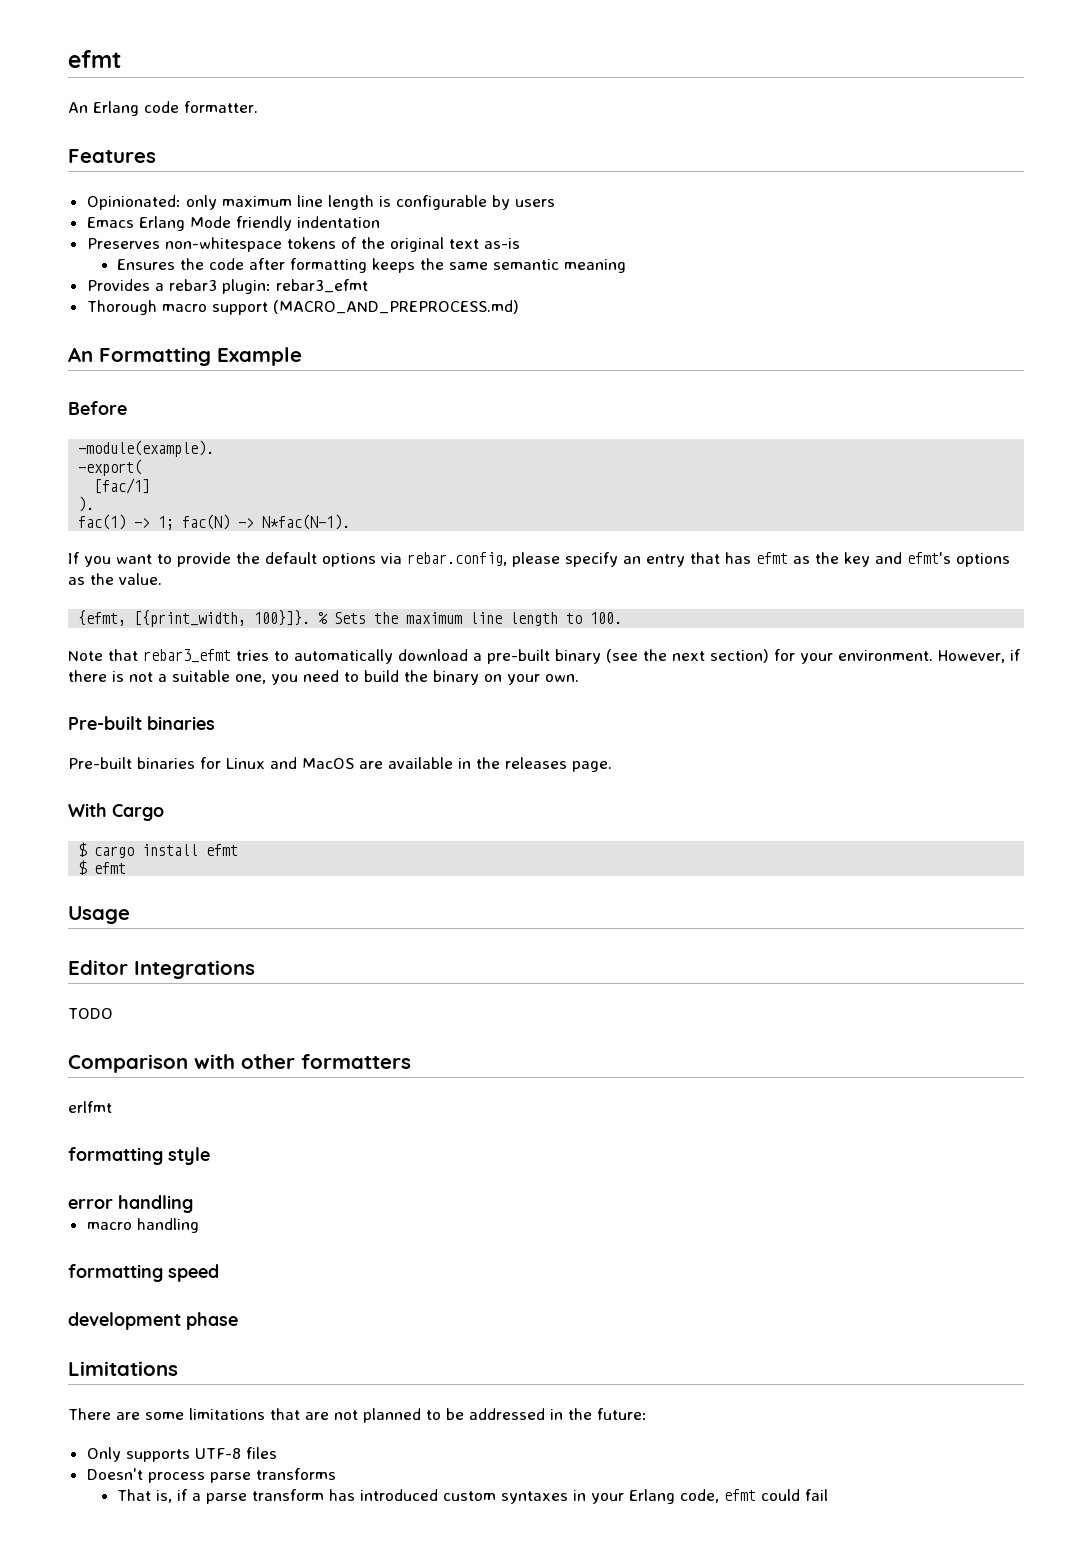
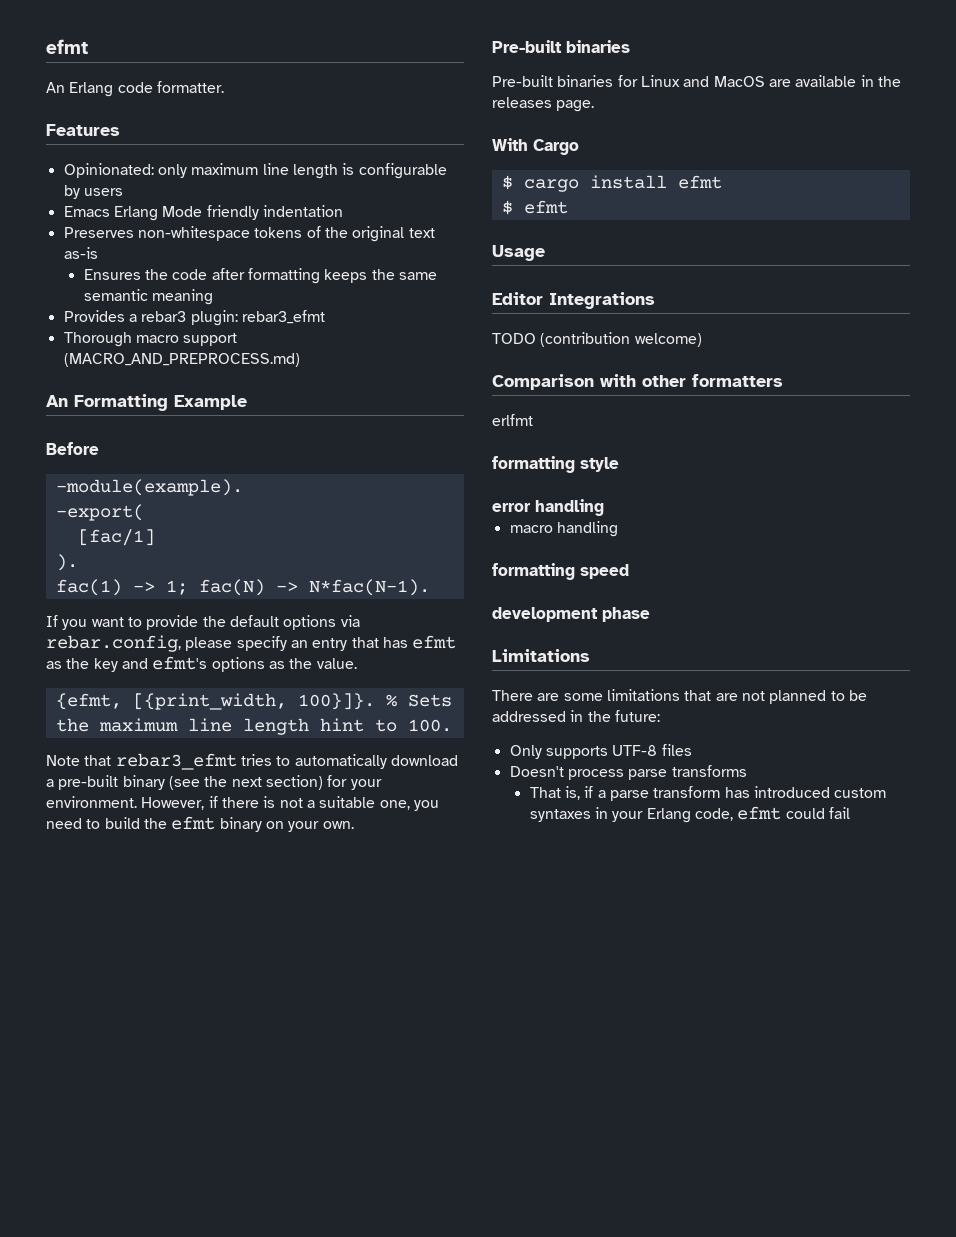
(559, 619) none -> [319,718,364,732] hint
(428, 676) none -> [171,816,216,830] efmt
(113, 1013) none -> [540,332,702,347] (contribution welcome)

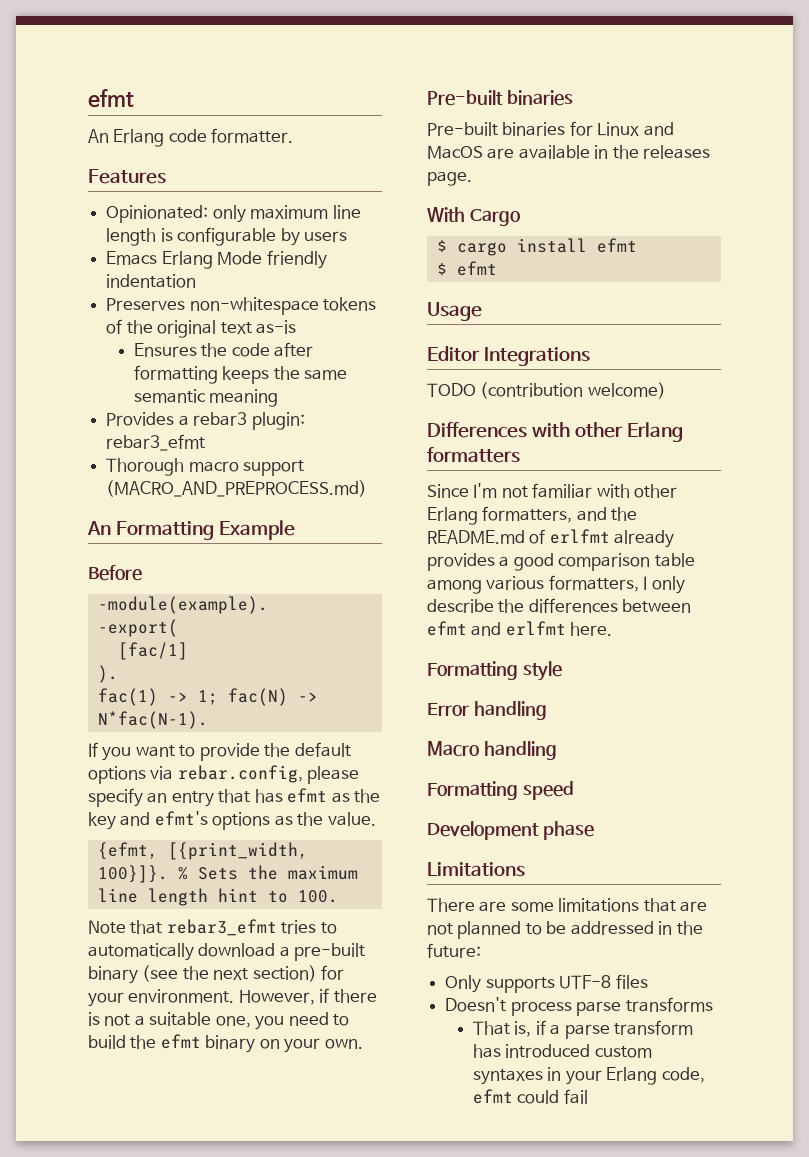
[492,374,686,390] Comparison with other -> [427,422,684,442] Differences with other Erlang
[492,414,533,426] [492,456,575,473] erlfmt // formatting -> [427,483,678,498] [427,506,638,525] [427,529,675,548] [427,553,695,571] [427,575,685,594] [427,598,692,613] [427,621,613,636] [427,661,518,680] Since I'm not familiar with other Erlang formatters, and the README.md of erlfmt already provides a good comparison table among various formatters, I only describe the differences between efmt and erlfmt here. // Formatting
[492,499,604,516] [509,521,618,537] [492,563,575,580] error handling // macro handling // formatting -> [427,701,547,720] [427,741,557,760] [427,781,518,800] Error handling // Macro handling // Formatting
[492,607,598,622] development -> [427,821,539,840] Development

